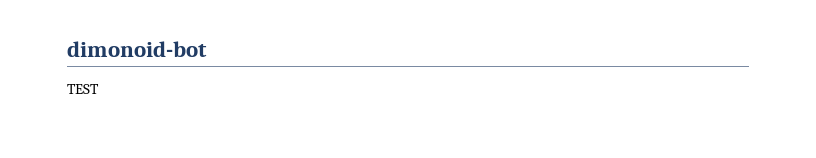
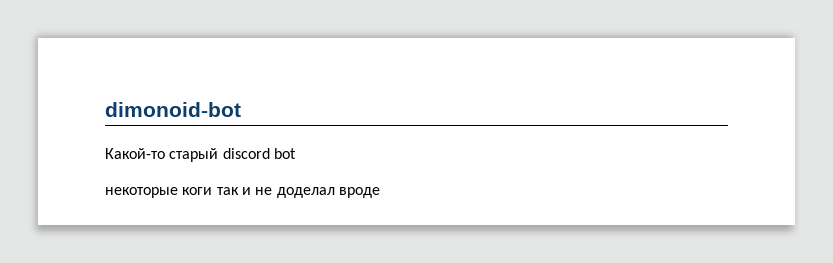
[67,84,99,94] TEST -> [105,148,296,162] [105,187,380,198] Какой-то старый discord bot // некоторые коги так и не доделал вроде

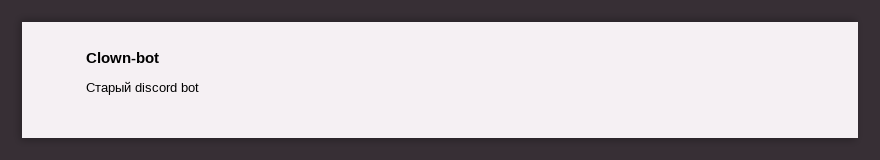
[105,102,241,117] [105,148,219,162] dimonoid-bot // Какой-то старый -> [86,52,159,63] [86,81,131,95] Clown-bot // Старый
[105,187,380,198] // некоторые коги так и не доделал вроде -> (199, 87) none

